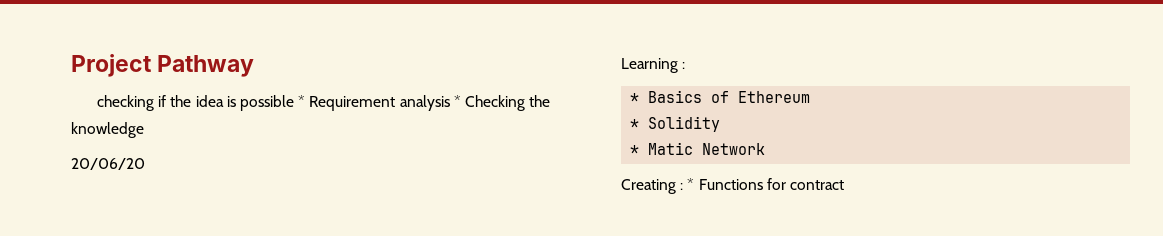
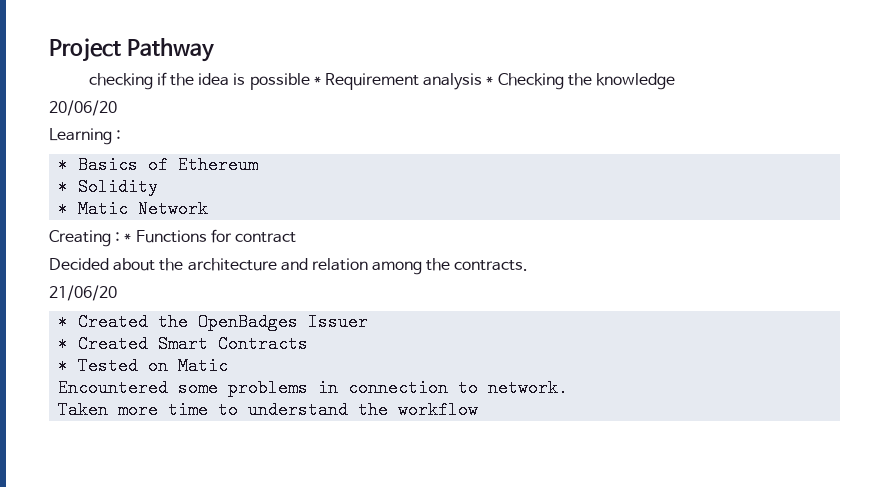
(844, 185) none -> [49,258,529,275] [49,285,117,301] [58,313,369,331] [58,335,309,353] [58,357,229,375] [58,379,569,397] [58,401,479,419] // Decided about the architecture and relation among the contracts. // 21/06/20 // * Created the OpenBadges Issuer // * Created Smart Contracts // * Tested on Matic // Encountered some problems in connection to network. // Taken more time to understand the workflow

